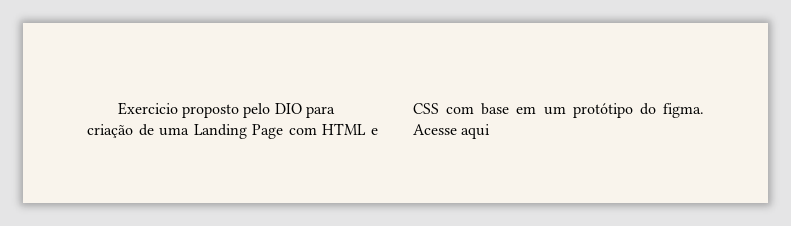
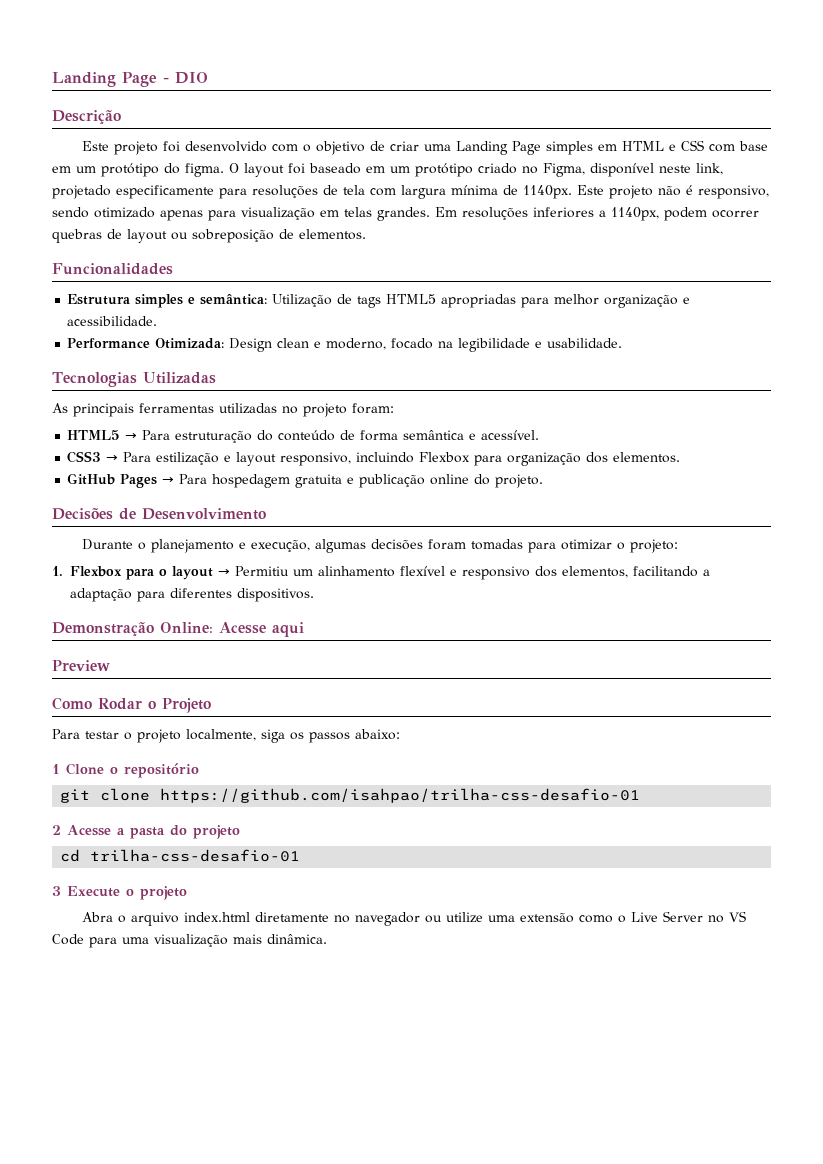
[117,102,335,118] [87,124,154,138] Exercicio proposto pelo DIO para criação de -> [52,72,208,87] [52,110,121,124] [81,141,419,155] Landing Page - DIO // Descrição // Este projeto foi desenvolvido com o objetivo de criar
[288,127,317,135] com -> [545,141,617,155] simples em
[413,124,491,139] Acesse aqui -> [229,163,723,177] [52,185,769,199] [52,207,759,221] [52,229,366,243] [52,263,173,275] [67,294,691,308] [67,316,158,326] [67,338,623,352] [52,372,216,387] [52,403,394,417] [67,430,540,443] [67,451,681,466] [67,473,544,488] [52,508,266,520] [81,539,678,553] [52,566,710,580] [70,588,314,602] [52,622,304,637] [52,660,110,671] [52,697,211,713] [52,729,400,743] [52,763,199,778] [60,788,641,803] [52,825,240,839] [60,849,301,862] [52,886,187,900] [81,911,746,926] [52,934,327,948] O layout foi baseado em um protótipo criado no Figma, disponível neste link, projetado especificamente para resoluções de tela com largura mínima de 1140px. Este projeto não é responsivo, sendo otimizado apenas para visualização em telas grandes. Em resoluções inferiores a 1140px, podem ocorrer quebras de layout ou sobreposição de elementos. // Funcionalidades // Estrutura simples e semântica: Utilização de tags HTML5 apropriadas para melhor organização e acessibilidade. // Performance Otimizada: Design clean e moderno, focado na legibilidade e usabilidade. // Tecnologias Utilizadas // As principais ferramentas utilizadas no projeto foram: // HTML5 → Para estruturação do conteúdo de forma semântica e acessível. // CSS3 → Para estilização e layout responsivo, incluindo Flexbox para organização dos elementos. // GitHub Pages → Para hospedagem gratuita e publicação online do projeto. // Decisões de Desenvolvimento // Durante o planejamento e execução, algumas decisões foram tomadas para otimizar o projeto: // 1. Flexbox para o layout → Permitiu um alinhamento flexível e responsivo dos elementos, facilitando a adaptação para diferentes dispositivos. // Demonstração Online: Acesse aqui // Preview // Como Rodar o Projeto // Para testar o projeto localmente, siga os passos abaixo: // 1 Clone o repositório // git clone https://github.com/isahpao/trilha-css-desafio-01 // 2 Acesse a pasta do projeto // cd trilha-css-desafio-01 // 3 Execute o projeto // Abra o arquivo index.html diretamente no navegador ou utilize uma extensão como o Live Server no VS Code para uma visualização mais dinâmica.

